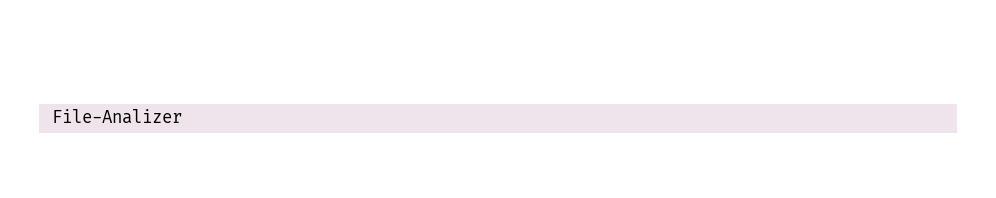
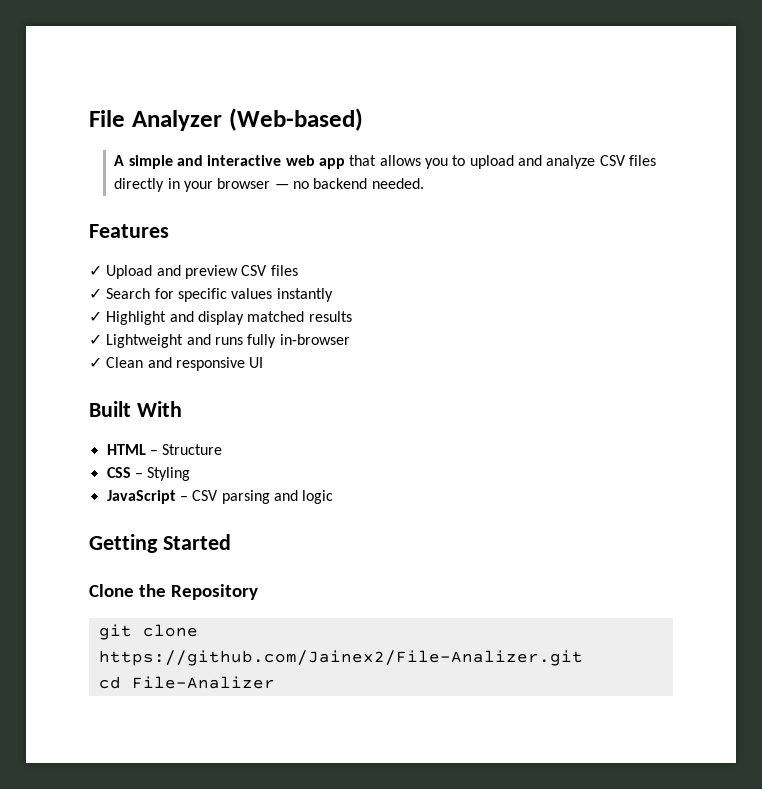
(51, 116) none -> [89,108,363,131] [114,155,656,169] [114,178,424,192] [89,224,169,238] [89,265,298,279] [89,288,333,302] [89,311,352,325] [89,334,350,348] [89,357,264,371] [89,401,182,417] [106,444,223,455] [106,467,191,481] [106,490,334,504] [89,534,231,553] [89,584,258,600] [98,624,198,640] [98,650,583,666] [98,676,121,689] File Analyzer (Web-based) // A simple and interactive web app that allows you to upload and analyze CSV files directly in your browser — no backend needed. // Features // ✓ Upload and preview CSV files // ✓ Search for specific values instantly // ✓ Highlight and display matched results // ✓ Lightweight and runs fully in-browser // ✓ Clean and responsive UI // Built With // HTML – Structure // CSS – Styling // JavaScript – CSV parsing and logic // Getting Started // Clone the Repository // git clone https://github.com/Jainex2/File-Analizer.git // cd

